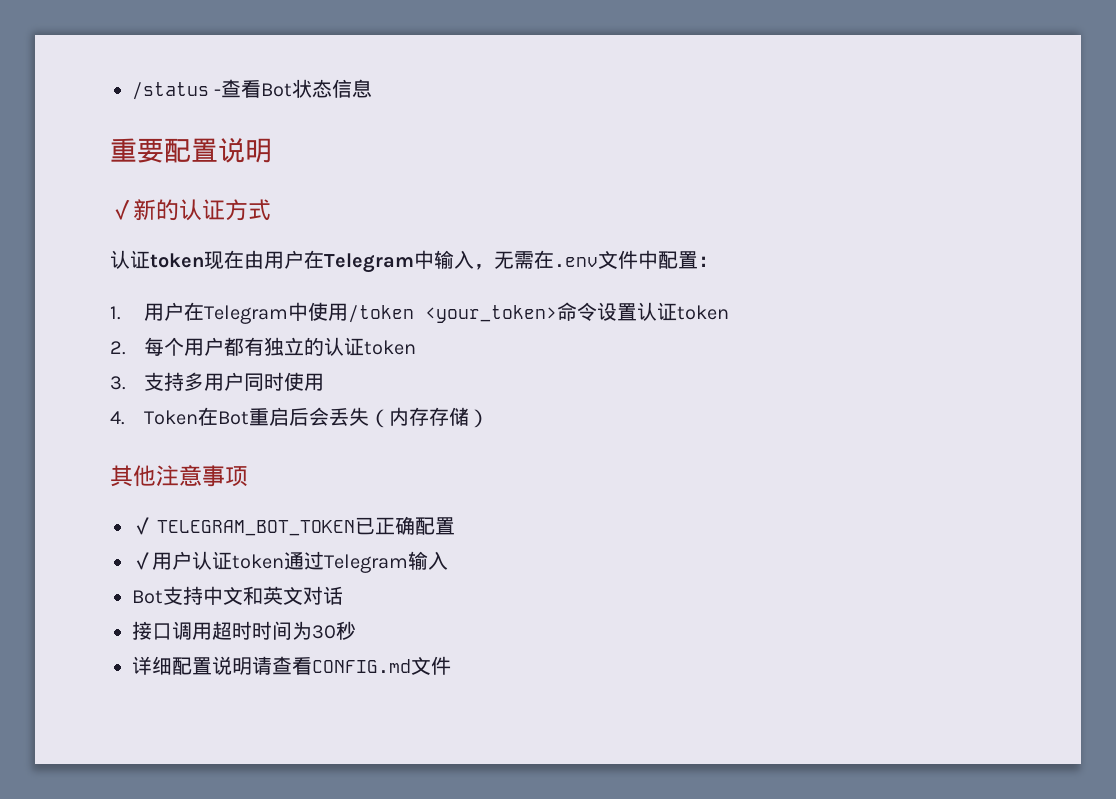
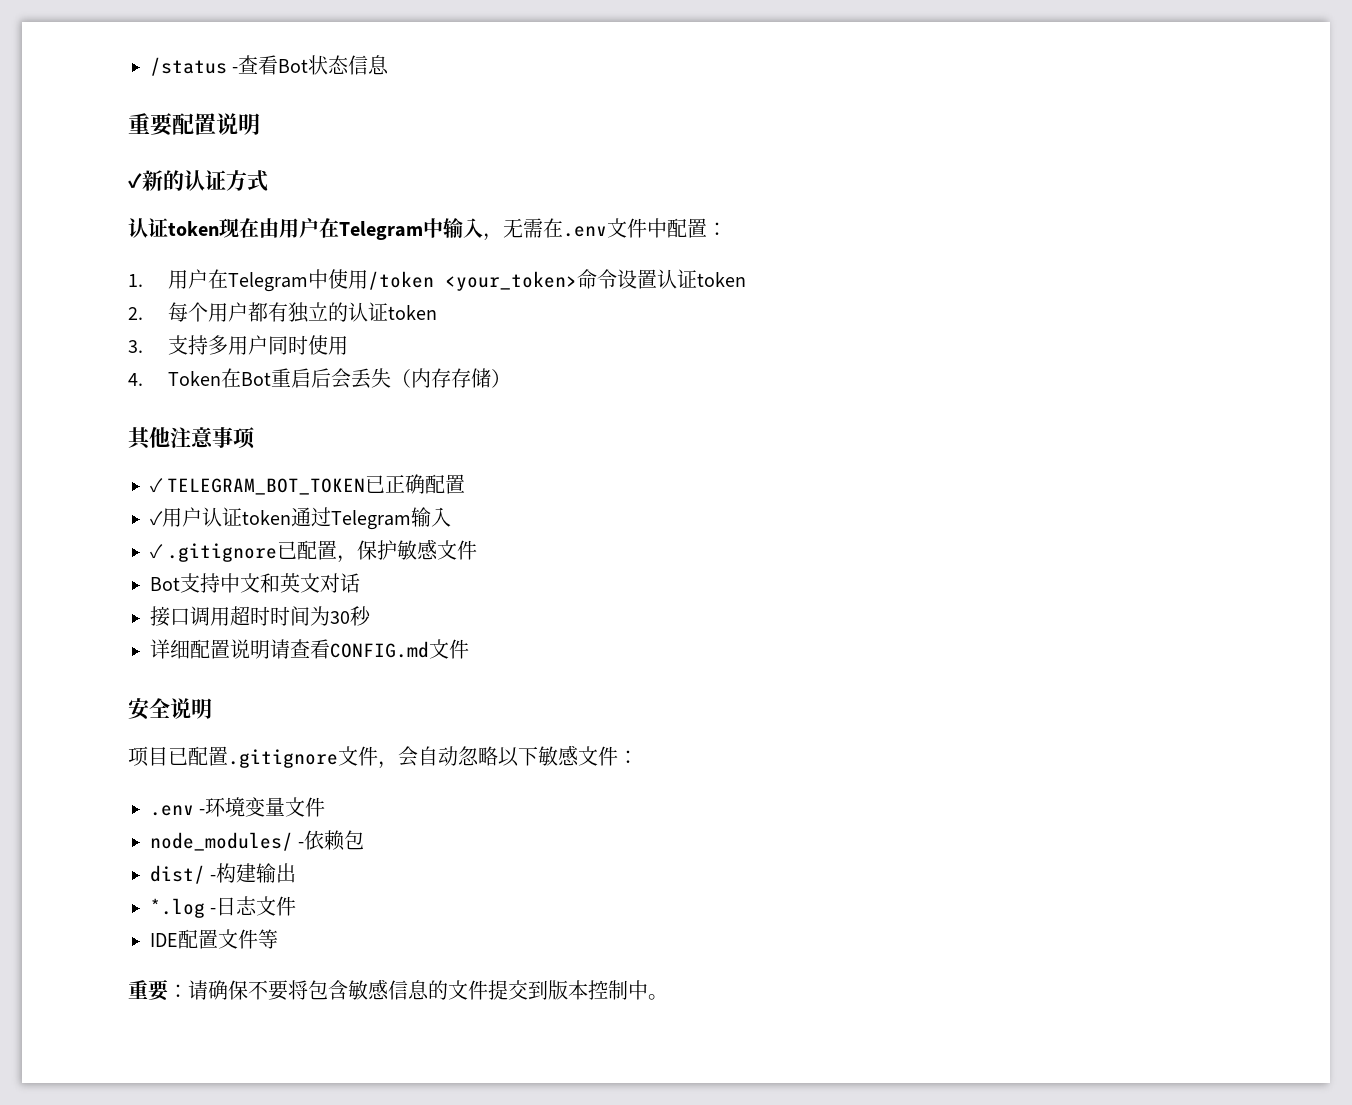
(448, 560) none -> [150,539,478,563] // ✓ .gitignore已配置，保护敏感文件
(451, 665) none -> [128,698,212,720] [128,745,638,769] [150,797,326,817] [150,830,365,851] [150,863,297,884] [150,896,297,918] [150,929,278,949] [128,979,668,1001] // 安全说明 // 项目已配置.gitignore文件，会自动忽略以下敏感文件： // .env -环境变量文件 // node_modules/ -依赖包 // dist/ -构建输出 // *.log -日志文件 // IDE配置文件等 // 重要：请确保不要将包含敏感信息的文件提交到版本控制中。

